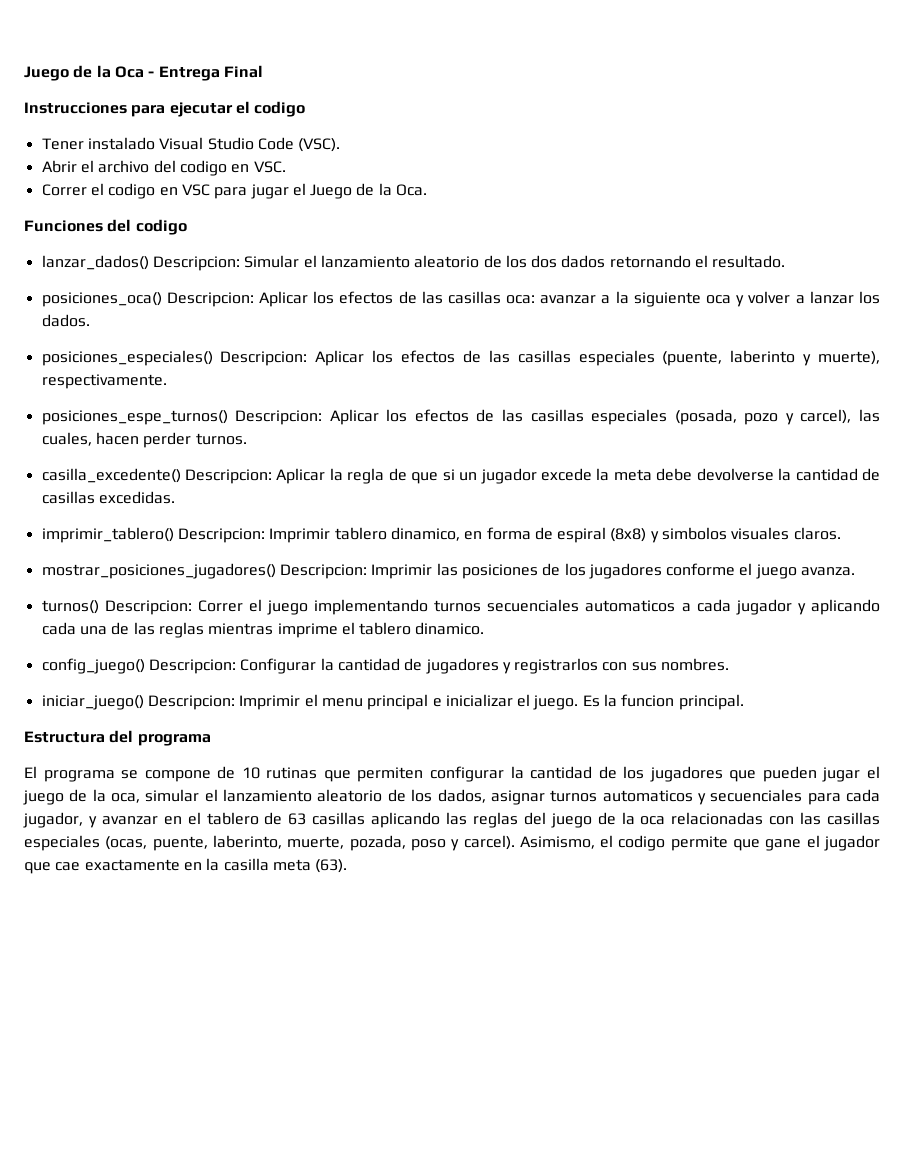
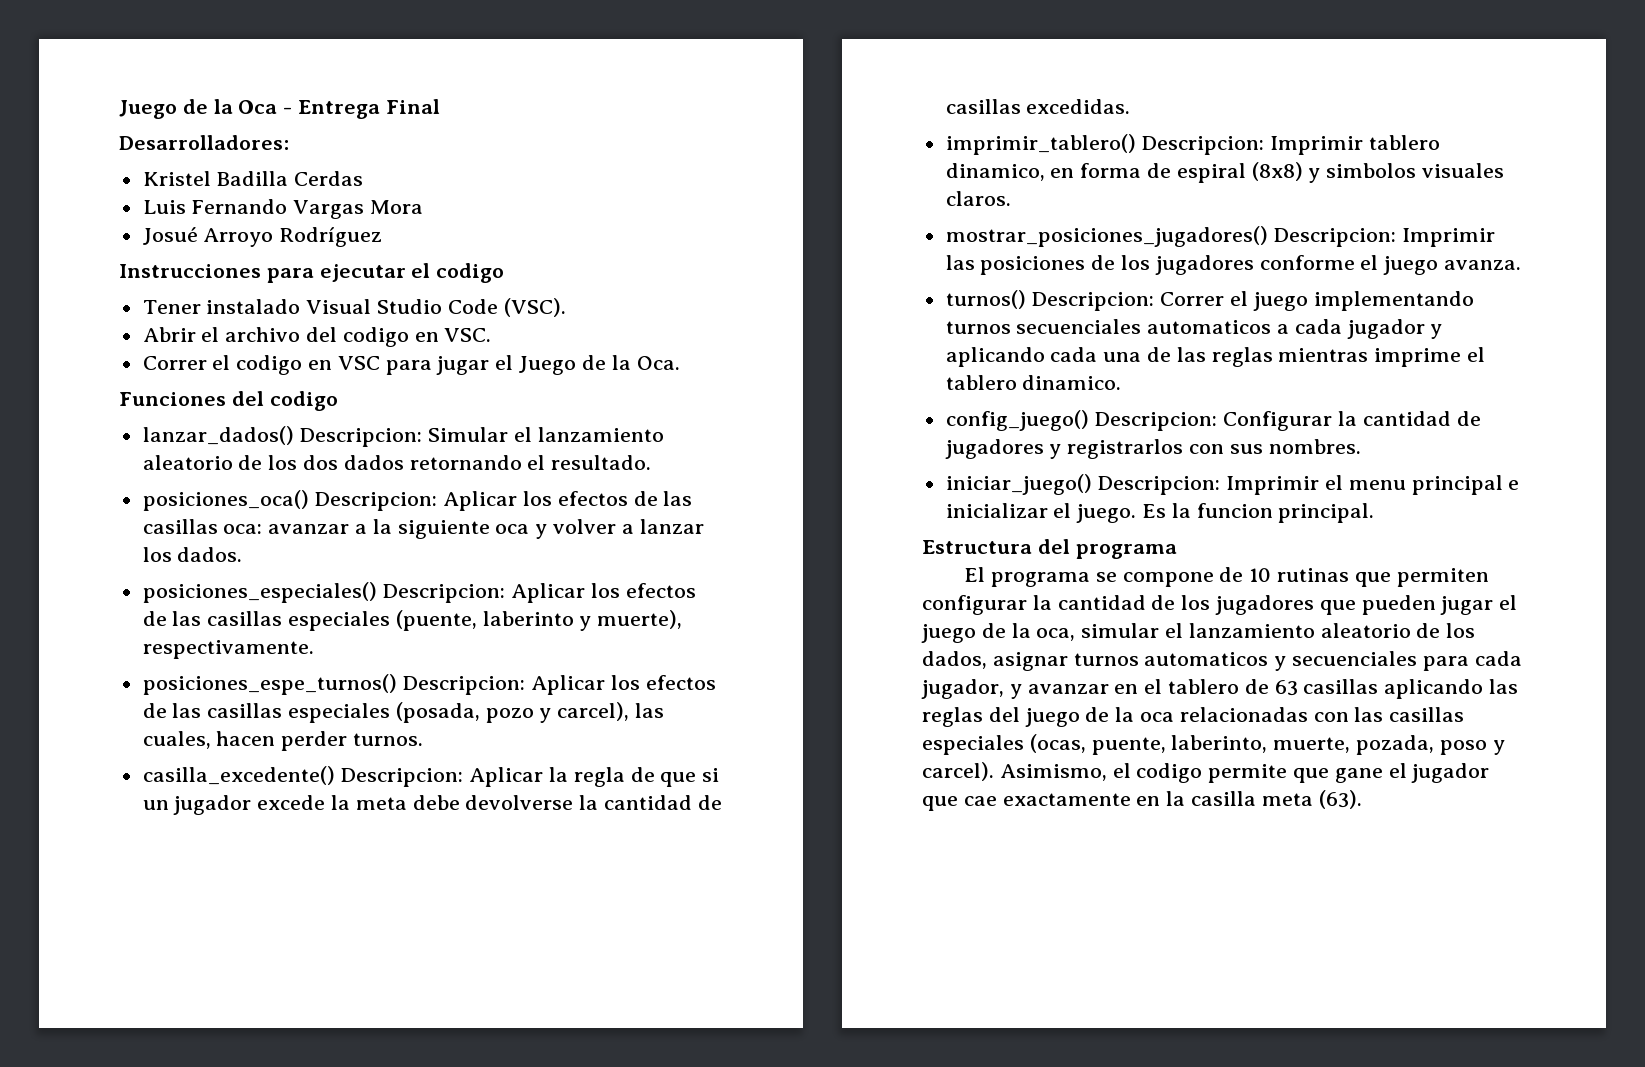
(263, 71) none -> [119,135,289,150] [142,171,364,186] [142,199,424,219] [142,227,383,247] // Desarrolladores: // Kristel Badilla Cerdas // Luis Fernando Vargas Mora // Josué Arroyo Rodríguez

